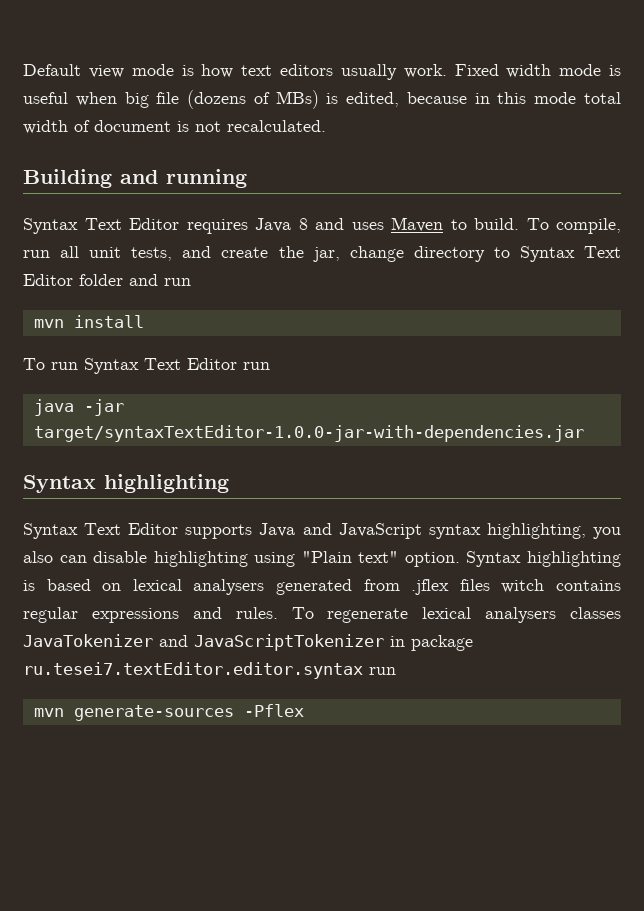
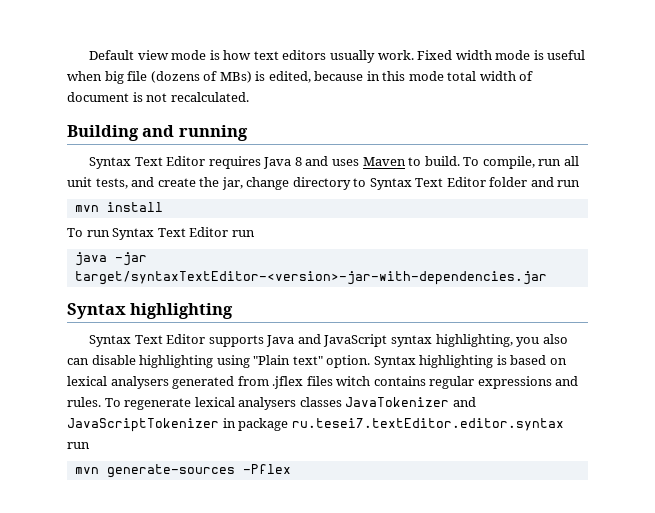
[33,425,584,442] target/syntaxTextEditor-1.0.0-jar-with-dependencies.jar -> [74,271,547,285] target/syntaxTextEditor-<version>-jar-with-dependencies.jar

